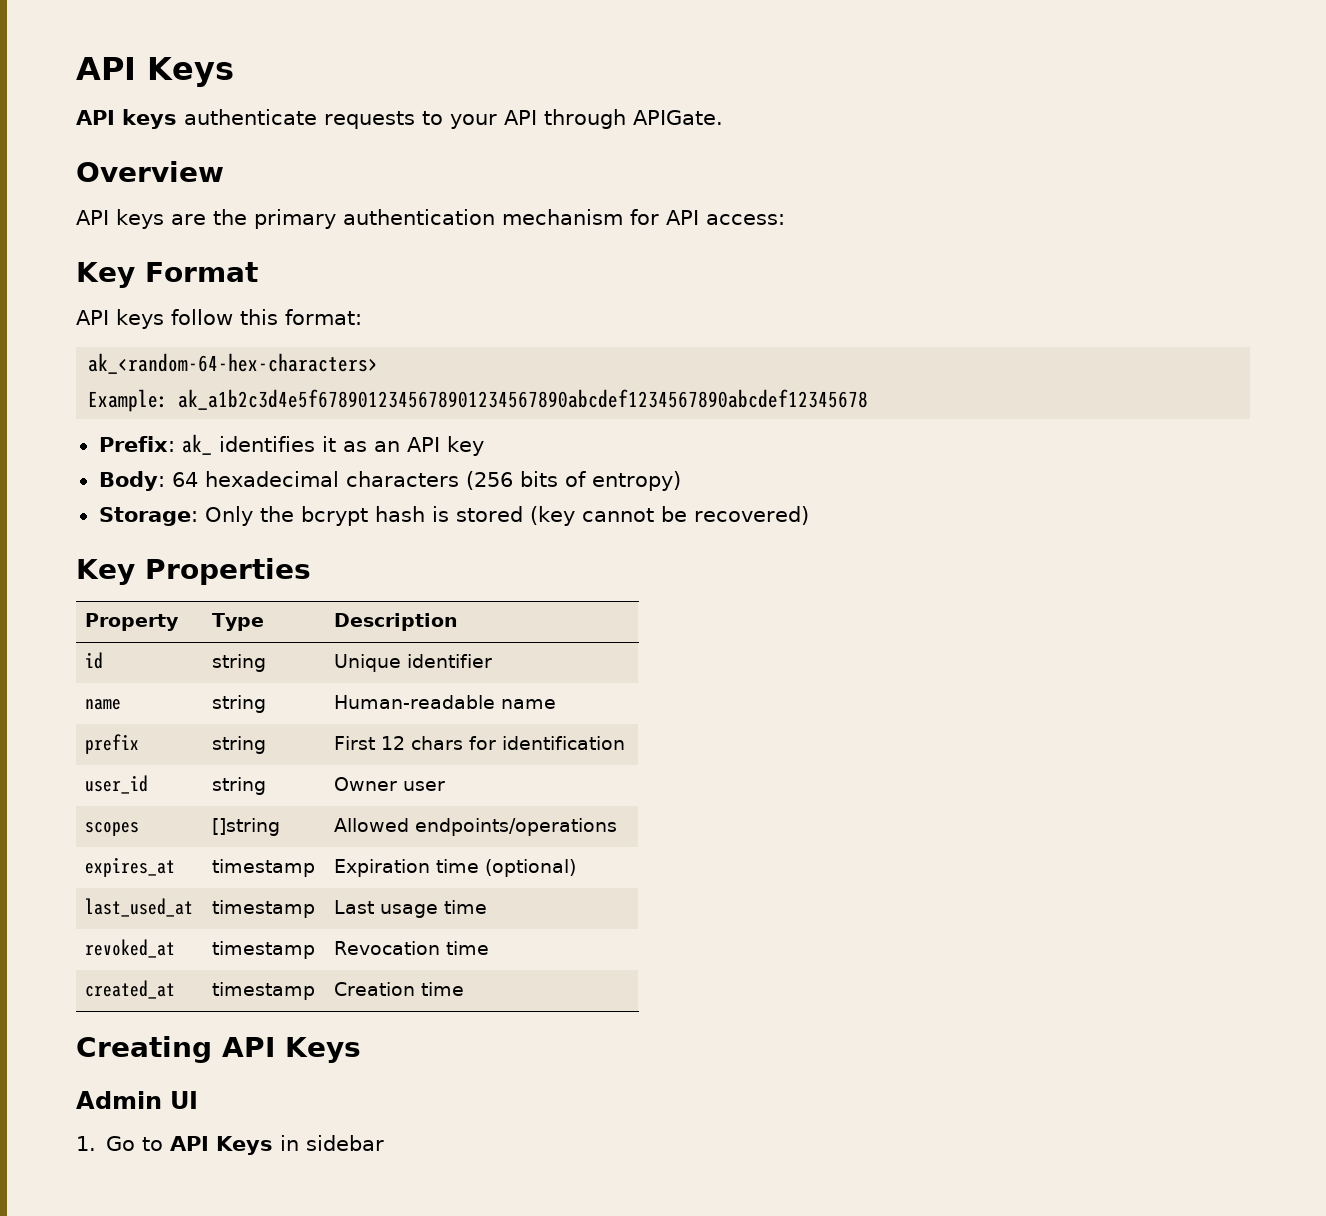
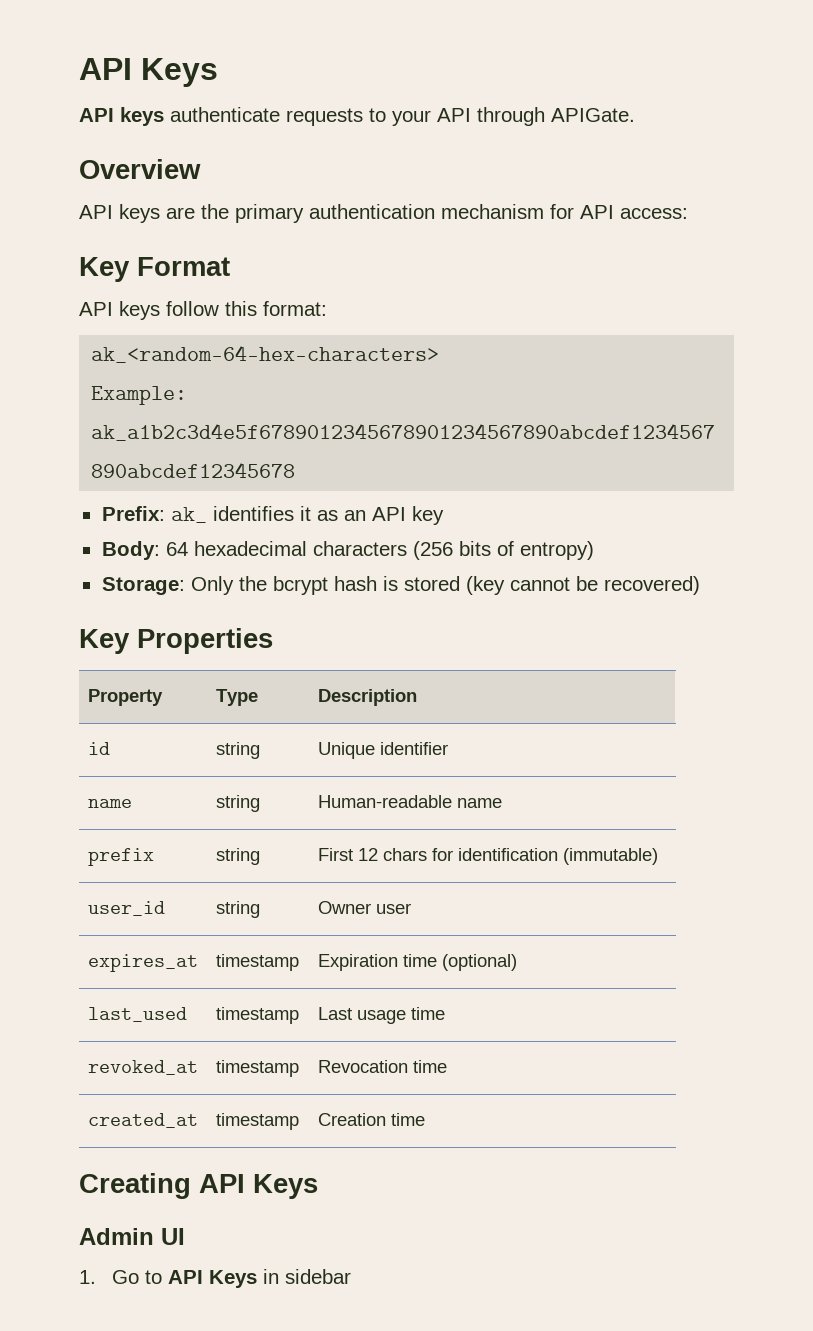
(626, 743) none -> [562,848,658,865] (immutable)
[85,822,140,836] [212,818,281,836] [334,818,618,836] // scopes | []string | Allowed endpoints/operations -> (411, 908) none
[85,898,194,917] last_used_at -> [87,1007,187,1022] last_used

